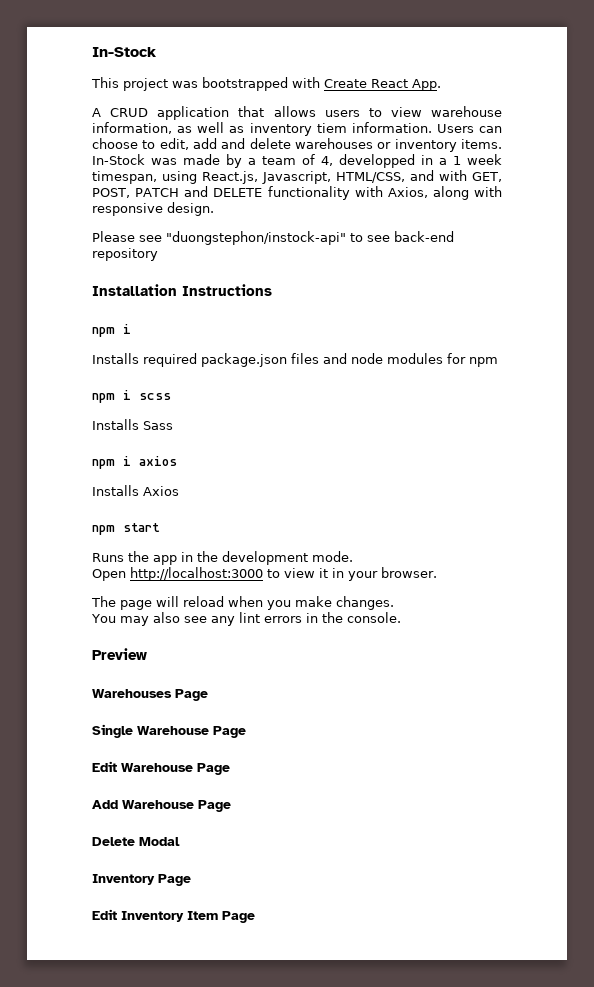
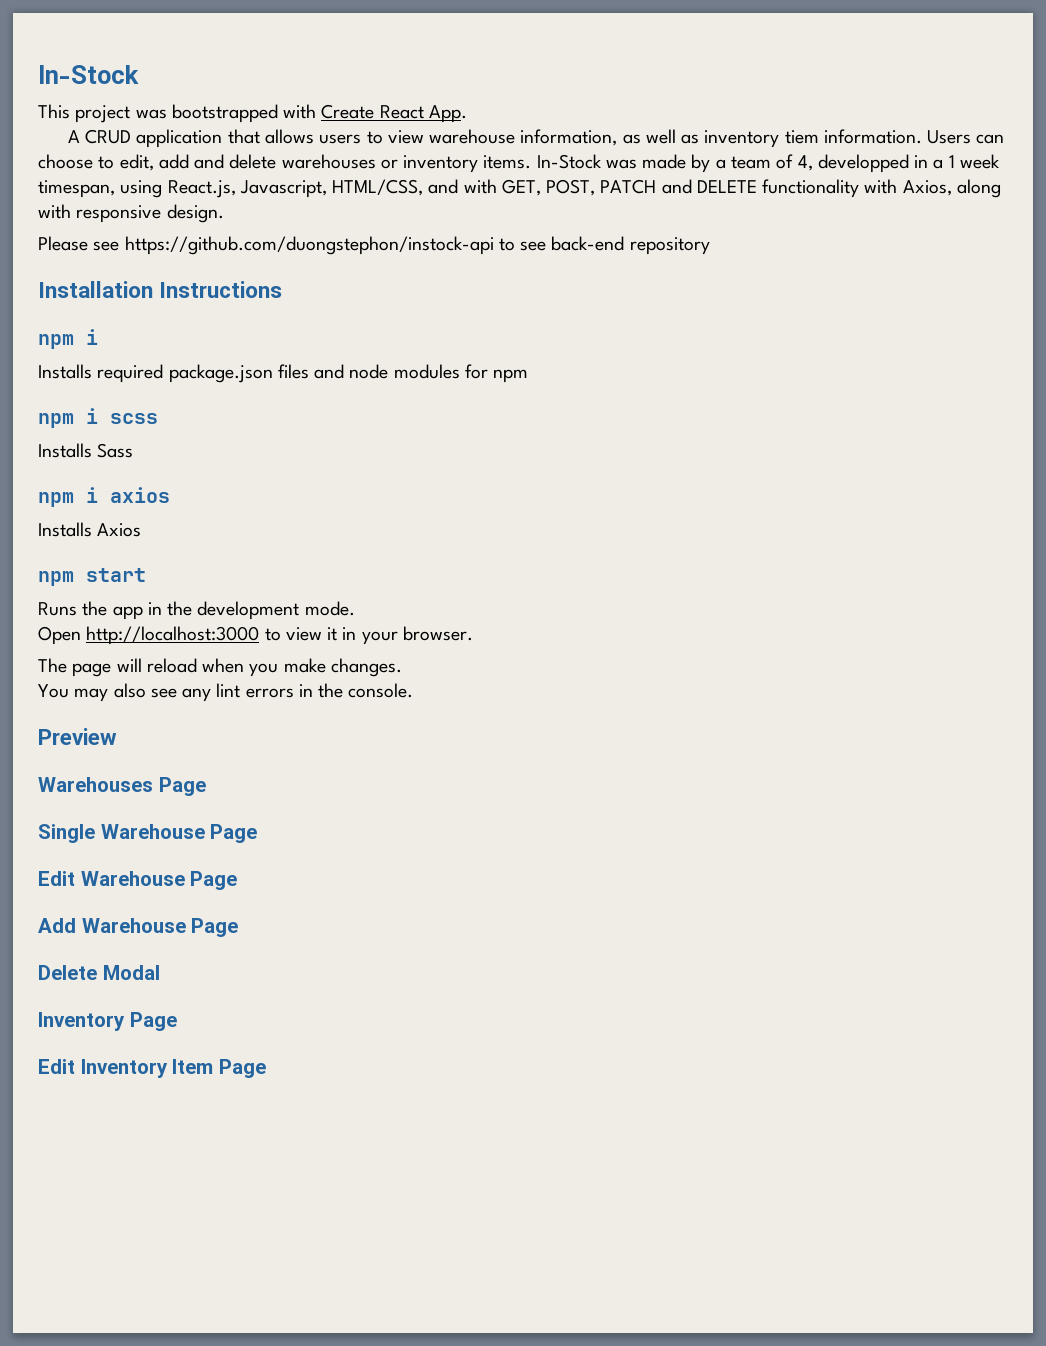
[166,231,346,245] "duongstephon/instock-api" -> [124,236,494,255] https://github.com/duongstephon/instock-api

